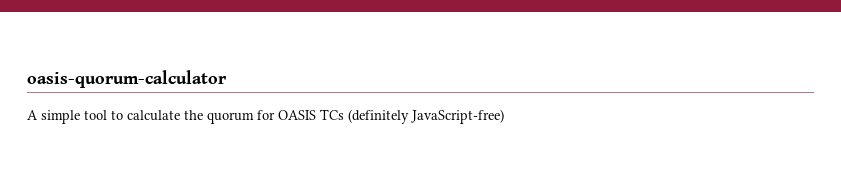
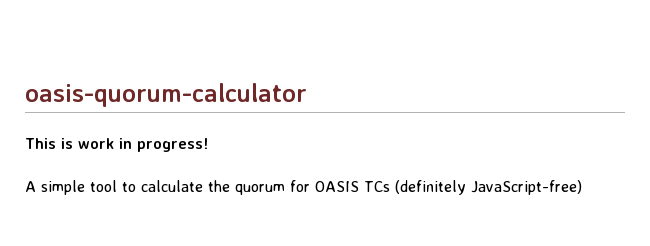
(227, 79) none -> [25,138,208,152] // This is work in progress!

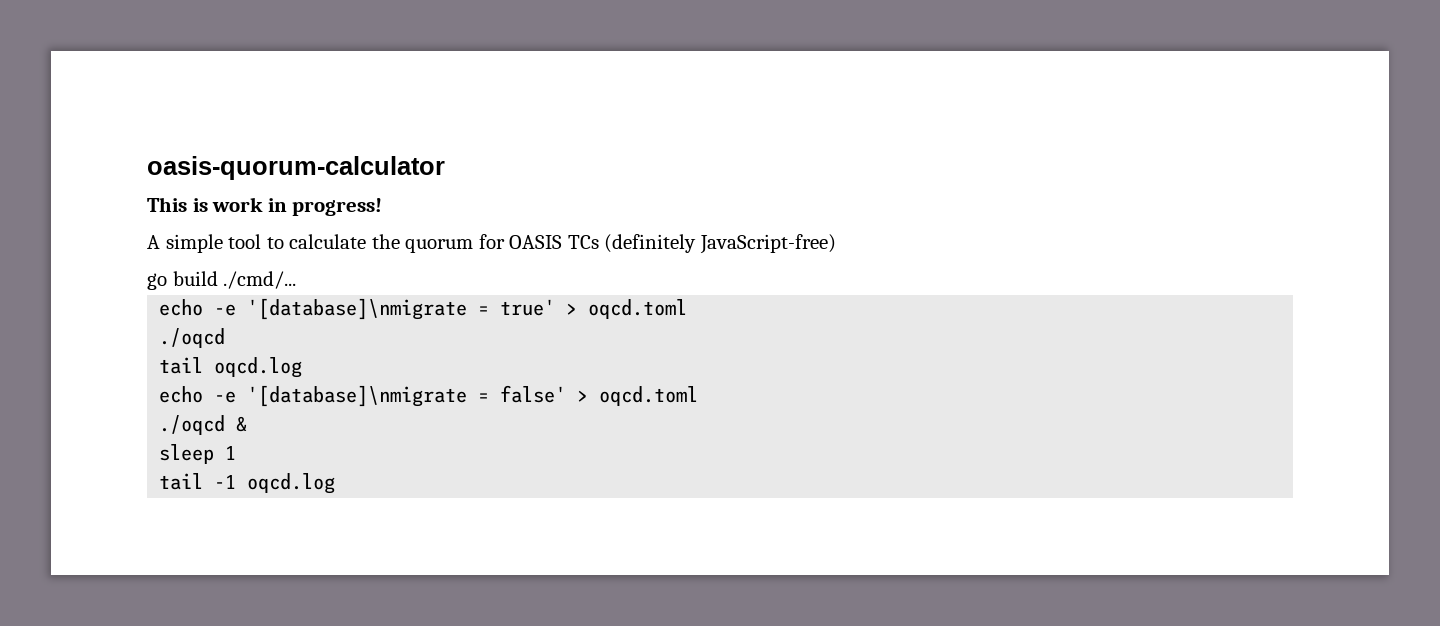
(582, 187) none -> [147,271,297,290] [159,298,688,320] [159,328,226,348] [159,357,303,378] [159,385,699,407] [159,415,248,435] [159,444,237,464] [159,473,336,494] // go build ./cmd/... // echo -e '[database]\nmigrate = true' > oqcd.toml // ./oqcd // tail oqcd.log // echo -e '[database]\nmigrate = false' > oqcd.toml // ./oqcd & // sleep 1 // tail -1 oqcd.log

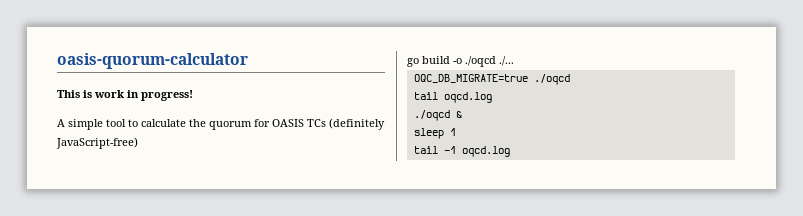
[223,271,297,289] [159,298,688,320] [159,328,226,348] [159,357,303,378] [159,385,699,407] ./cmd/... // echo -e '[database]\nmigrate = true' > oqcd.toml // ./oqcd // tail oqcd.log // echo -e '[database]\nmigrate = false' > oqcd.toml -> [453,56,514,67] [413,74,570,85] [413,92,492,103] -o ./oqcd ./... // OQC_DB_MIGRATE=true ./oqcd // tail oqcd.log

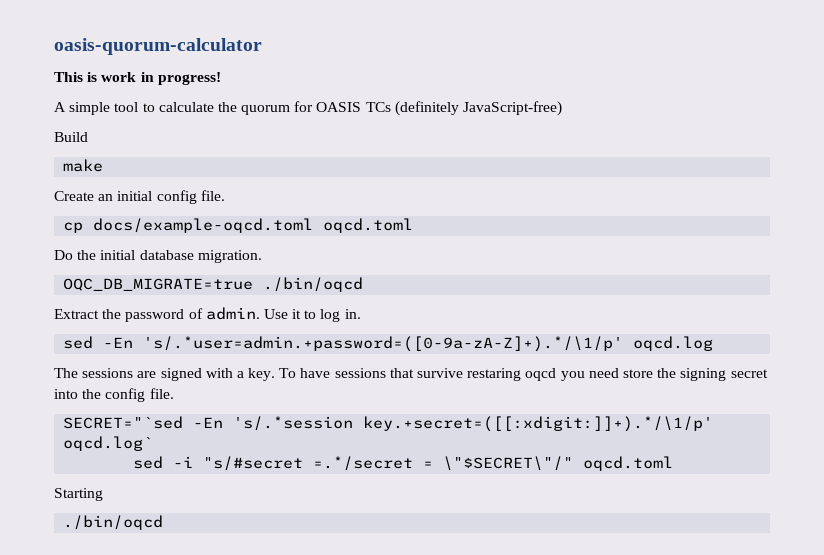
[407,56,514,67] [413,74,570,85] [413,92,492,103] [413,110,462,121] [413,128,456,139] [413,146,510,157] go build -o ./oqcd ./... // OQC_DB_MIGRATE=true ./oqcd // tail oqcd.log // ./oqcd & // sleep 1 // tail -1 oqcd.log -> [54,132,88,142] [63,159,104,172] [54,190,225,204] [63,218,414,233] [54,250,262,263] [63,277,364,292] [54,307,361,322] [63,336,714,352] [54,368,768,381] [54,388,174,402] [63,416,714,432] [63,436,154,451] [133,456,674,471] [54,488,103,501] [63,515,164,530] Build // make // Create an initial config file. // cp docs/example-oqcd.toml oqcd.toml // Do the initial database migration. // OQC_DB_MIGRATE=true ./bin/oqcd // Extract the password of admin. Use it to log in. // sed -En 's/.*user=admin.+password=([0-9a-zA-Z]+).*/\1/p' oqcd.log // The sessions are signed with a key. To have sessions that survive restaring oqcd you need store the signing secret into the config file. // SECRET="`sed -En 's/.*session key.+secret=([[:xdigit:]]+).*/\1/p' oqcd.log` // sed -i "s/#secret =.*/secret = \"$SECRET\"/" oqcd.toml // Starting // ./bin/oqcd

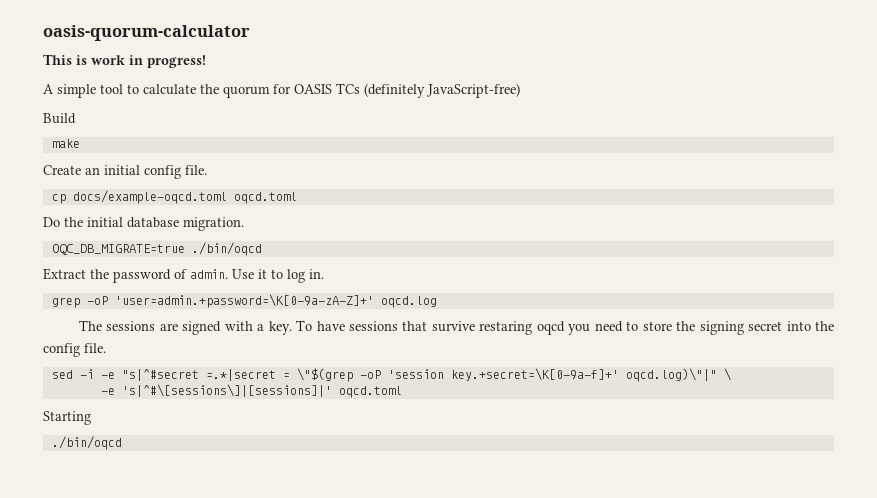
[63,336,624,352] sed -En 's/.*user=admin.+password=([0-9a-zA-Z]+).*/\1/p' -> [51,294,374,308] grep -oP 'user=admin.+password=\K[0-9a-zA-Z]+'
(619, 373) none -> [626,321,639,331] to
[63,416,714,432] [63,436,154,451] [133,456,574,471] SECRET="`sed -En 's/.*session key.+secret=([[:xdigit:]]+).*/\1/p' oqcd.log` // sed -i "s/#secret =.*/secret = \"$SECRET\"/" -> [51,368,731,382] [100,384,332,397] sed -i -e "s|^#secret =.*|secret = \"$(grep -oP 'session key.+secret=\K[0-9a-f]+' oqcd.log)\"|" \ // -e 's|^#\[sessions\]|[sessions]|'

